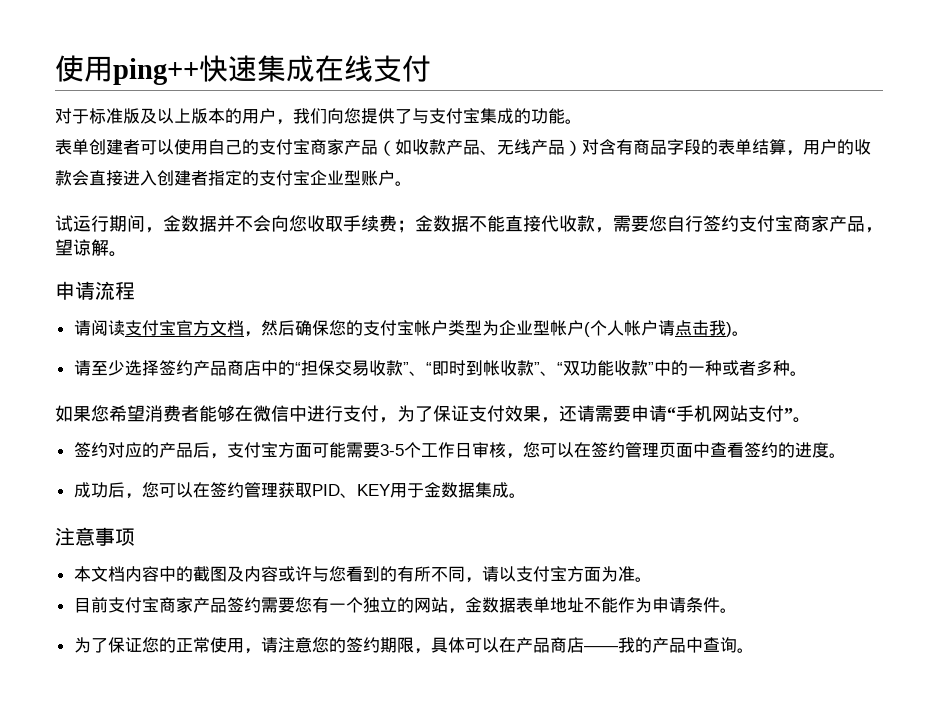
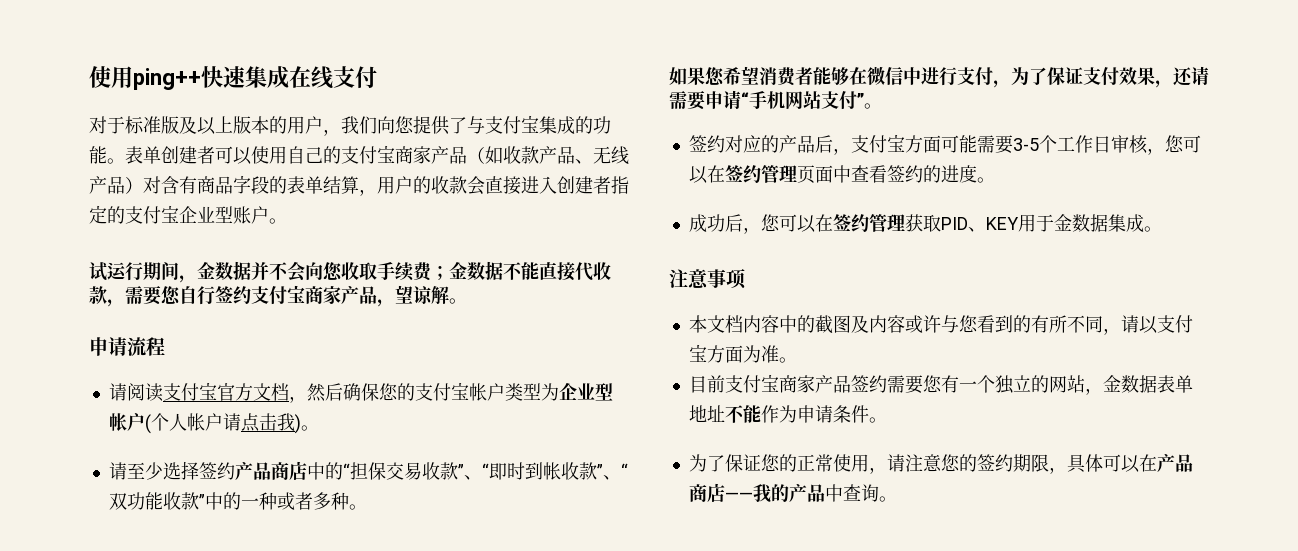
(582, 121) // -> (125, 161) none

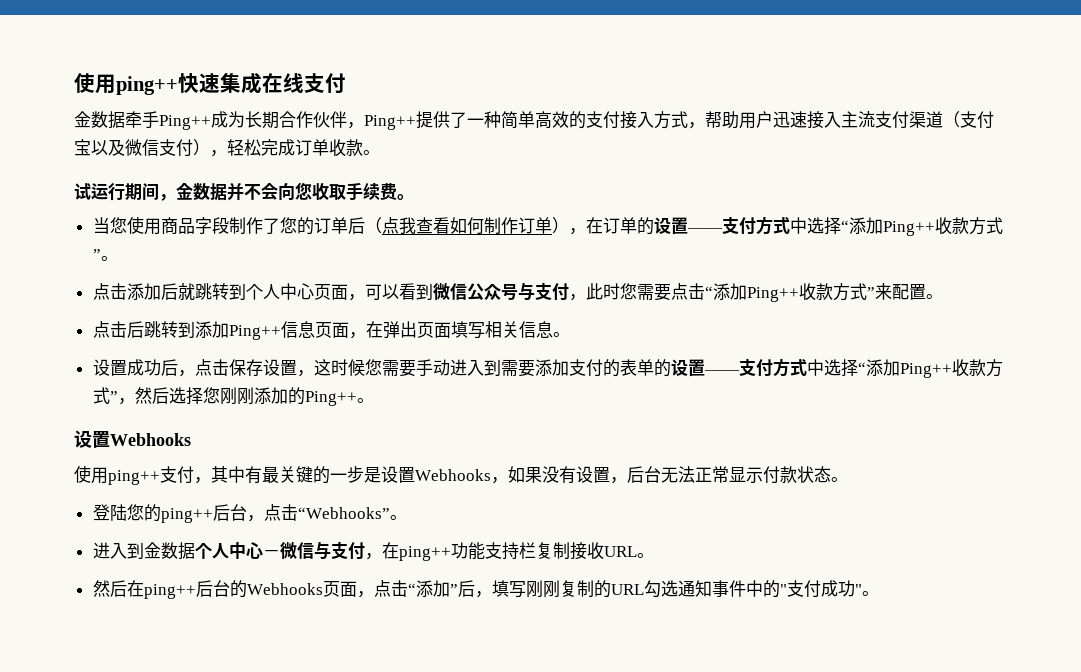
[89,115,611,136] [89,145,629,165] [89,175,629,196] [89,205,269,224] 对于标准版及以上版本的用户，我们向您提供了与支付宝集成的功能。表单创建者可以使用自己的支付宝商家产品（如收款产品、无线产品）对含有商品字段的表单结算，用户的收款会直接进入创建者指定的支付宝企业型账户 -> [74,111,994,130] [74,139,363,157] 金数据牵手Ping++成为长期合作伙伴，Ping++提供了一种简单高效的支付接入方式，帮助用户迅速接入主流支付渠道（支付宝以及微信支付），轻松完成订单收款
[431,261,611,281] [89,285,467,307] [89,337,165,356] [108,382,613,403] [108,413,319,434] [108,461,628,480] [108,492,367,510] [669,66,1209,88] [669,90,882,110] [688,134,1201,155] [688,165,995,184] ；金数据不能直接代收款，需要您自行签约支付宝商家产品，望谅解。 // 申请流程 // 请阅读支付宝官方文档，然后确保您的支付宝帐户类型为企业型帐户(个人帐户请点击我)。 // 请至少选择签约产品商店中的“担保交易收款”、“即时到帐收款”、“双功能收款”中的一种或者多种。 // 如果您希望消费者能够在微信中进行支付，为了保证支付效果，还请需要申请“手机网站支付”。 // 签约对应的产品后，支付宝方面可能需要3-5个工作日审核，您可以在签约管理页面中查看签约的进度。 // -> [397,194,414,200] [92,216,1003,236] [92,249,118,261] [92,282,943,302] [92,321,570,340] [92,359,127,376] 。 // 当您使用商品字段制作了您的订单后（点我查看如何制作订单），在订单的设置——支付方式中选择“添加Ping++收款方式”。 // 点击添加后就跳转到个人中心页面，可以看到微信公众号与支付，此时您需要点击“添加Ping++收款方式”来配置。 // 点击后跳转到添加Ping++信息页面，在弹出页面填写相关信息。 // 设置
[760,214,1162,233] [669,269,746,289] [688,315,1193,335] [688,344,797,363] [688,374,1193,395] [688,405,887,423] [688,454,1193,474] [688,483,879,503] 您可以在签约管理获取PID、KEY用于金数据集成。 // 注意事项 // 本文档内容中的截图及内容或许与您看到的有所不同，请以支付宝方面为准。 // 目前支付宝商家产品签约需要您有一个独立的网站，金数据表单地址不能作为申请条件。 // 为了保证您的正常使用，请注意您的签约期限，具体可以在产品商店——我的产品中查询 -> [194,358,1003,378] [92,387,374,406] [74,430,191,448] [74,465,848,485] [92,504,407,523] [92,541,654,561] [92,580,862,599] 点击保存设置，这时候您需要手动进入到需要添加支付的表单的设置——支付方式中选择“添加Ping++收款方式”，然后选择您刚刚添加的Ping++。 // 设置Webhooks // 使用ping++支付，其中有最关键的一步是设置Webhooks，如果没有设置，后台无法正常显示付款状态。 // 登陆您的ping++后台，点击“Webhooks”。 // 进入到金数据个人中心－微信与支付，在ping++功能支持栏复制接收URL。 // 然后在ping++后台的Webhooks页面，点击“添加”后，填写刚刚复制的URL勾选通知事件中的"支付成功"

